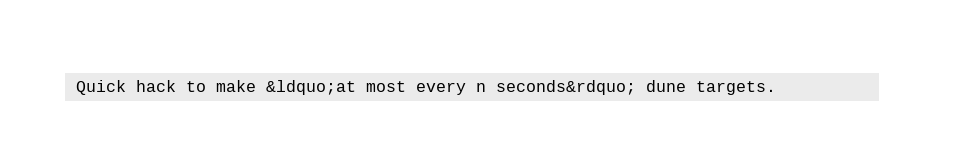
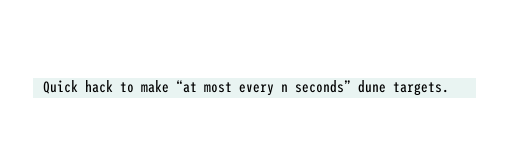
[265,80,356,95] &ldquo;at -> [175,80,197,93] “at
[495,80,636,95] seconds&rdquo; -> [294,80,351,93] seconds”

